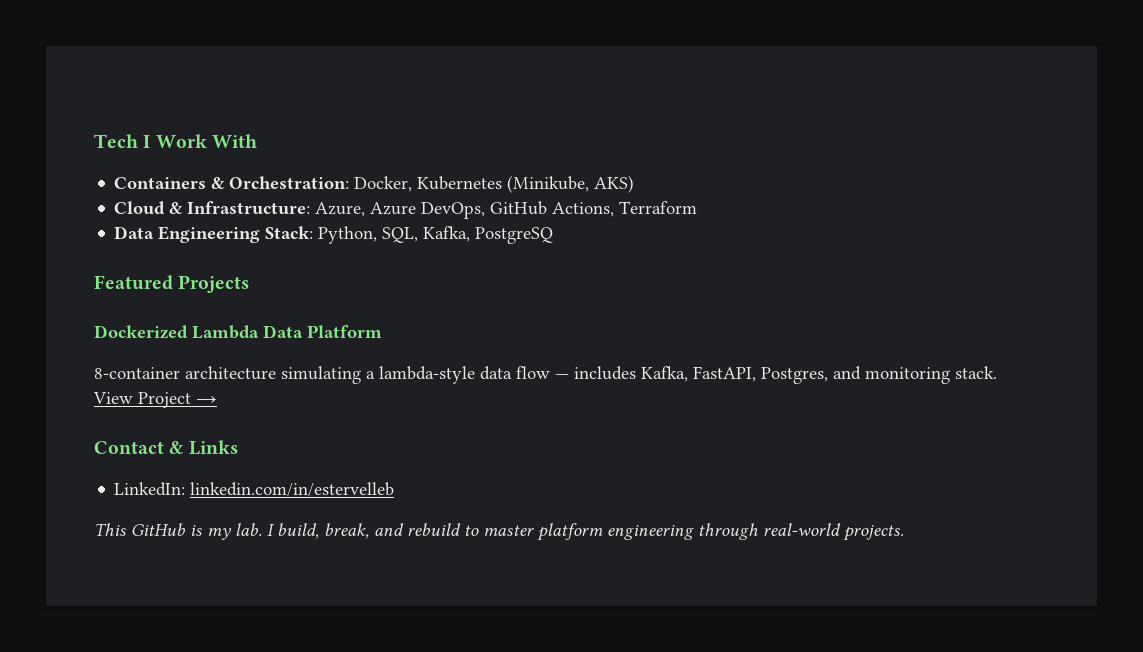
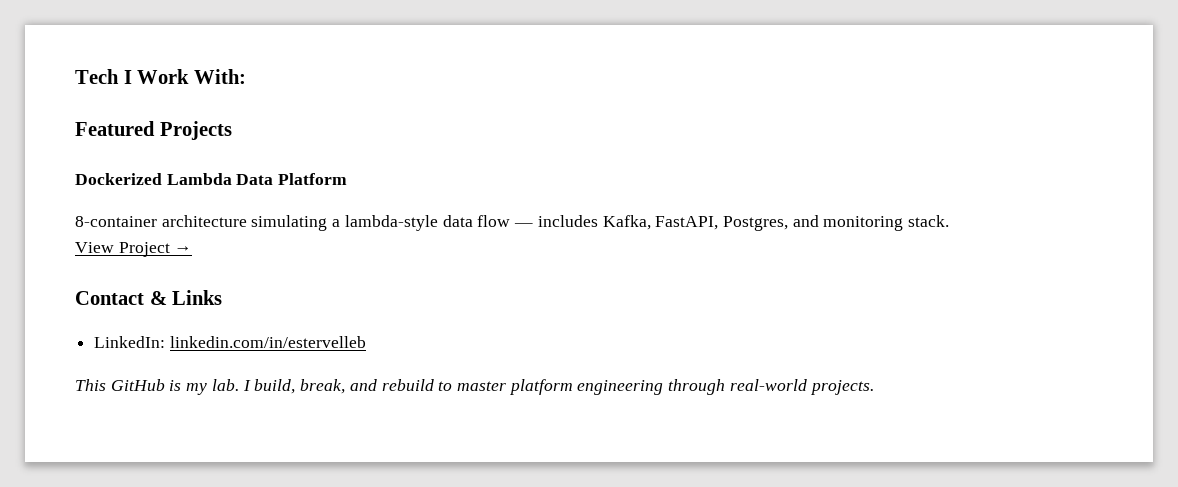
[211,134,257,148] [114,175,635,193] [114,201,698,219] [114,226,554,244] With // Containers & Orchestration: Docker, Kubernetes (Minikube, AKS) // Cloud & Infrastructure: Azure, Azure DevOps, GitHub Actions, Terraform // Data Engineering Stack: Python, SQL, Kafka, PostgreSQ -> [193,69,246,84] With:

